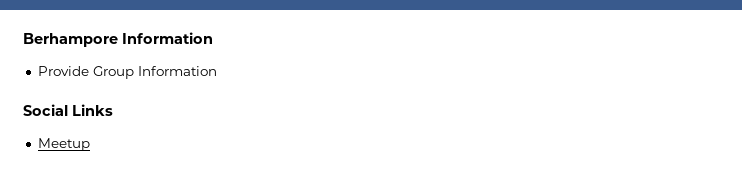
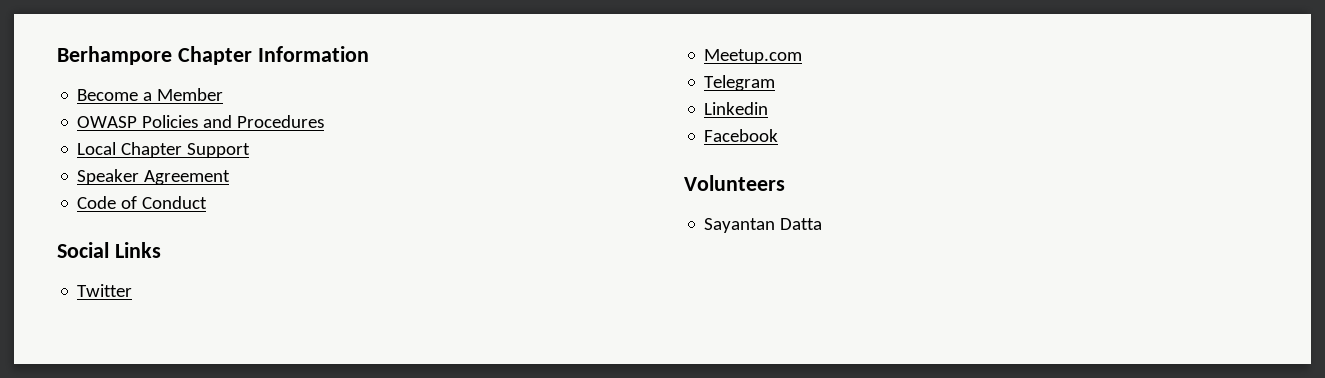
[122,32,213,44] [37,66,217,79] [23,104,113,116] [37,138,90,151] Information // Provide Group Information // Social Links // Meetup -> [177,46,369,65] [77,88,224,101] [77,115,325,128] [77,142,251,158] [77,169,231,185] [77,196,208,209] [57,242,161,258] [77,284,133,297] [704,49,803,64] [704,75,776,91] [704,102,769,115] [704,129,779,142] [684,175,785,191] [704,218,823,233] Chapter Information // Become a Member // OWASP Policies and Procedures // Local Chapter Support // Speaker Agreement // Code of Conduct // Social Links // Twitter // Meetup.com // Telegram // Linkedin // Facebook // Volunteers // Sayantan Datta

